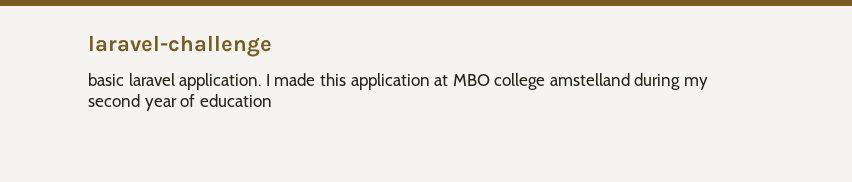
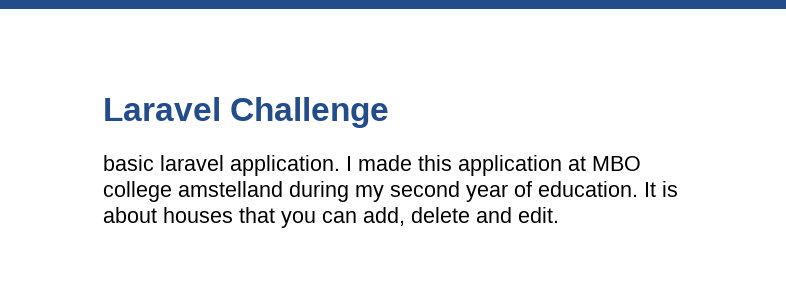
[88,35,272,57] laravel-challenge -> [103,97,390,128] Laravel Challenge
[199,94,272,107] education -> [538,181,678,197] [103,207,559,228] education. It is about houses that you can add, delete and edit.

